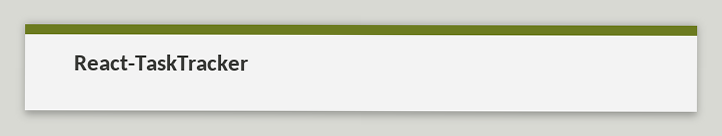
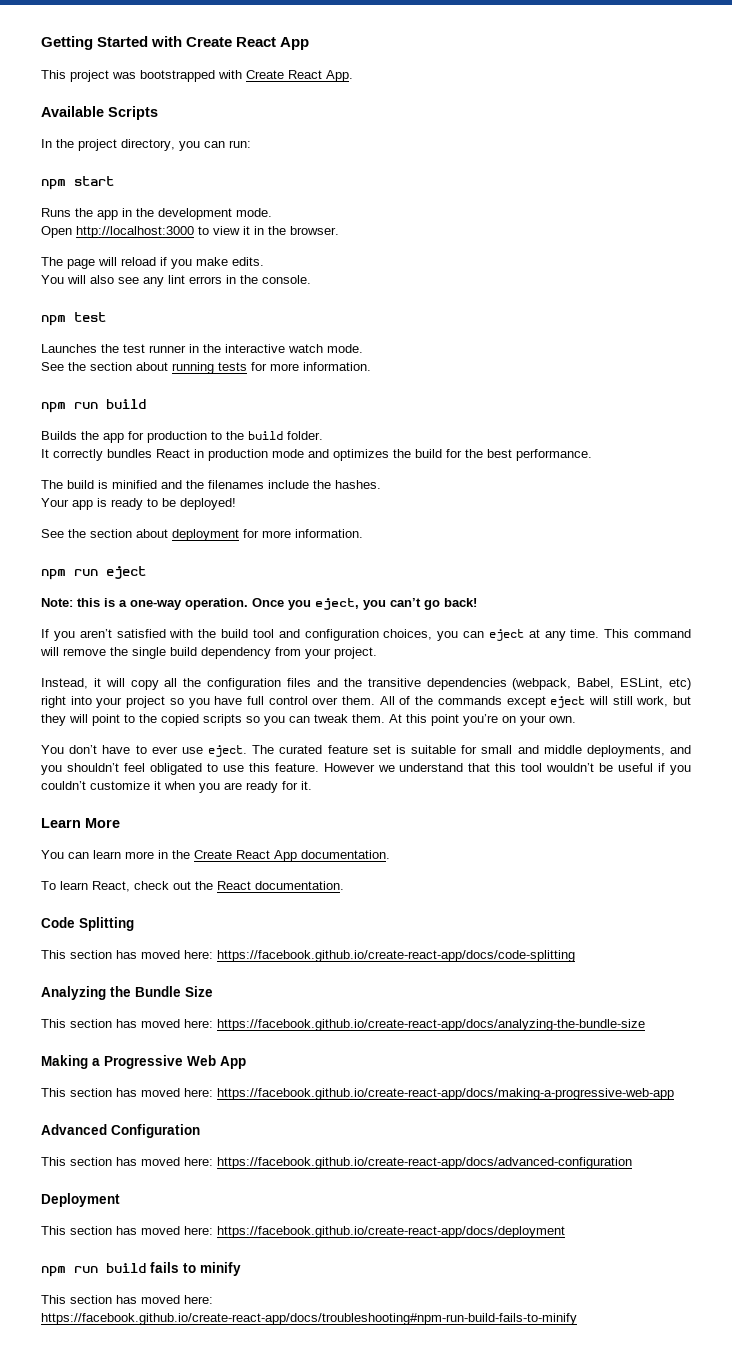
[73,54,249,71] React-TaskTracker -> [41,36,310,50] [41,70,353,82] [41,106,158,120] [41,139,251,151] [41,176,114,190] [41,208,272,220] [41,226,339,238] [41,257,264,269] [41,275,311,287] [41,312,106,326] [41,344,363,353] [41,362,371,374] [41,399,146,413] [41,431,323,443] [41,449,592,461] [41,480,381,489] [41,498,236,510] [41,529,363,541] [41,566,146,580] [41,598,477,610] [41,629,691,641] [40,647,377,659] [41,678,692,690] [41,696,691,708] [41,714,576,726] [41,745,691,757] [41,763,692,775] [41,781,312,793] [41,818,120,828] [41,850,390,862] [41,881,344,892] [41,917,134,931] [41,950,575,962] [41,986,213,1000] [41,1019,645,1031] [41,1055,246,1069] [41,1088,674,1100] [41,1124,200,1138] [41,1157,632,1169] [41,1193,120,1207] [41,1226,565,1238] [41,1262,241,1277] [41,1295,213,1304] [41,1313,577,1325] Getting Started with Create React App // This project was bootstrapped with Create React App. // Available Scripts // In the project directory, you can run: // npm start // Runs the app in the development mode. // Open http://localhost:3000 to view it in the browser. // The page will reload if you make edits. // You will also see any lint errors in the console. // npm test // Launches the test runner in the interactive watch mode. // See the section about running tests for more information. // npm run build // Builds the app for production to the build folder. // It correctly bundles React in production mode and optimizes the build for the best performance. // The build is minified and the filenames include the hashes. // Your app is ready to be deployed! // See the section about deployment for more information. // npm run eject // Note: this is a one-way operation. Once you eject, you can’t go back! // If you aren’t satisfied with the build tool and configuration choices, you can eject at any time. This command will remove the single build dependency from your project. // Instead, it will copy all the configuration files and the transitive dependencies (webpack, Babel, ESLint, etc) right into your project so you have full control over them. All of the commands except eject will still work, but they will point to the copied scripts so you can tweak them. At this point you’re on your own. // You don’t have to ever use eject. The curated feature set is suitable for small and middle deployments, and you shouldn’t feel obligated to use this feature. However we understand that this tool wouldn’t be useful if you couldn’t customize it when you are ready for it. // Learn More // You can learn more in the Create React App documentation. // To learn React, check out the React documentation. // Code Splitting // This section has moved here: https://facebook.github.io/create-react-app/docs/code-splitting // Analyzing the Bundle Size // This section has moved here: https://facebook.github.io/create-react-app/docs/analyzing-the-bundle-size // Making a Progressive Web App // This section has moved here: https://facebook.github.io/create-react-app/docs/making-a-progressive-web-app // Advanced Configuration // This section has moved here: https://facebook.github.io/create-react-app/docs/advanced-configuration // Deployment // This section has moved here: https://facebook.github.io/create-react-app/docs/deployment // npm run build fails to minify // This section has moved here: https://facebook.github.io/create-react-app/docs/troubleshooting#npm-run-build-fails-to-minify

